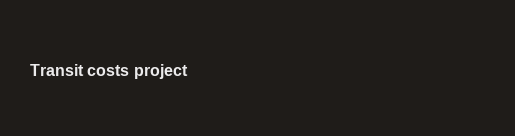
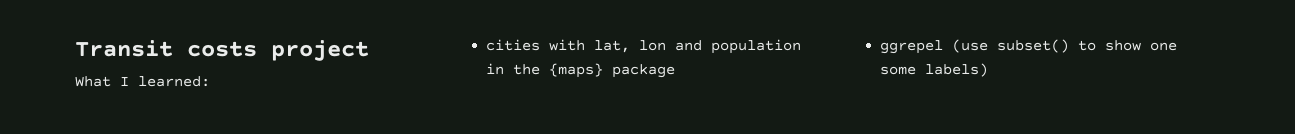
(188, 71) none -> [75,76,210,87] [486,39,802,54] [486,63,676,78] [880,39,1178,54] [880,63,989,77] // What I learned: // cities with lat, lon and population in the {maps} package // ggrepel (use subset() to show one some labels)

